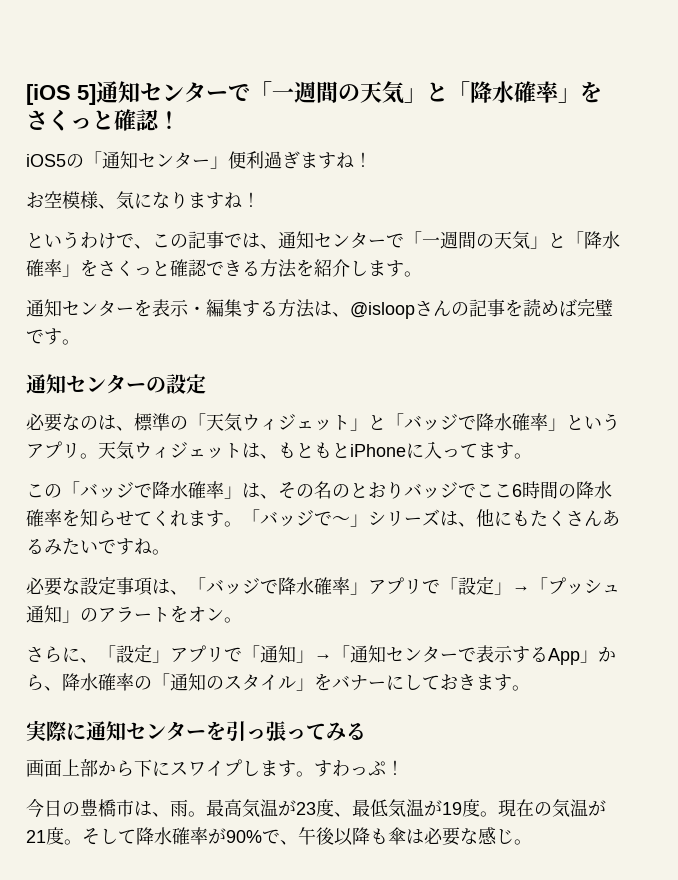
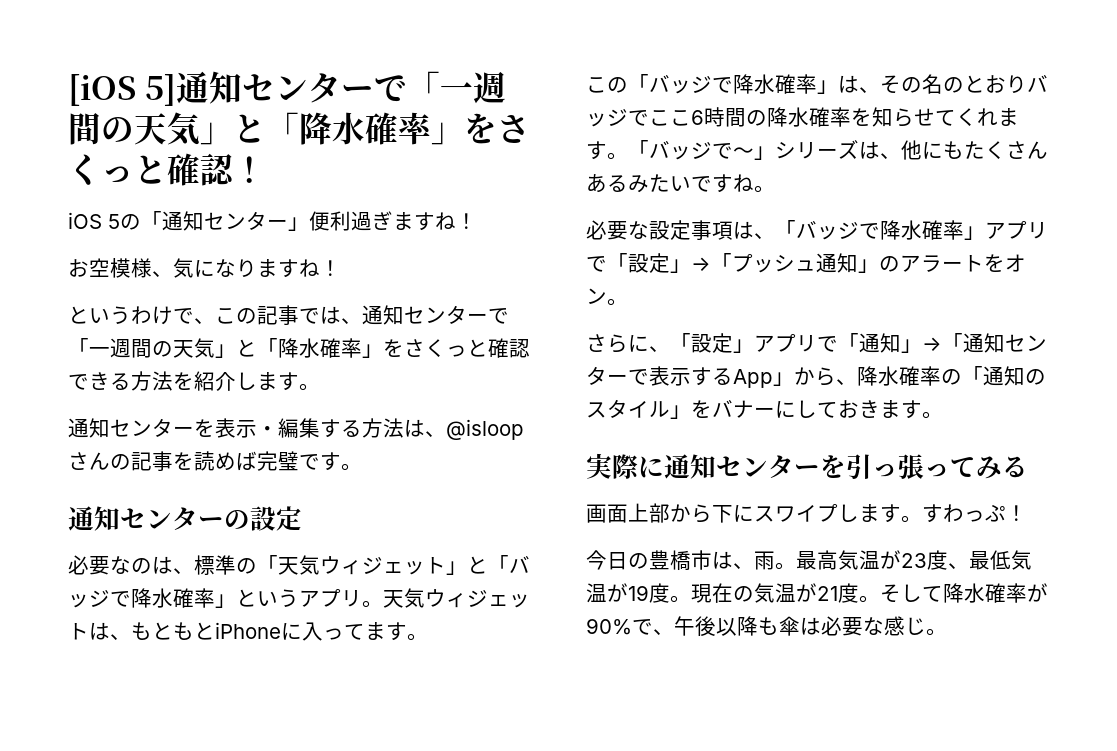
[26,154,66,167] iOS5 -> [68,212,120,229] iOS 5

